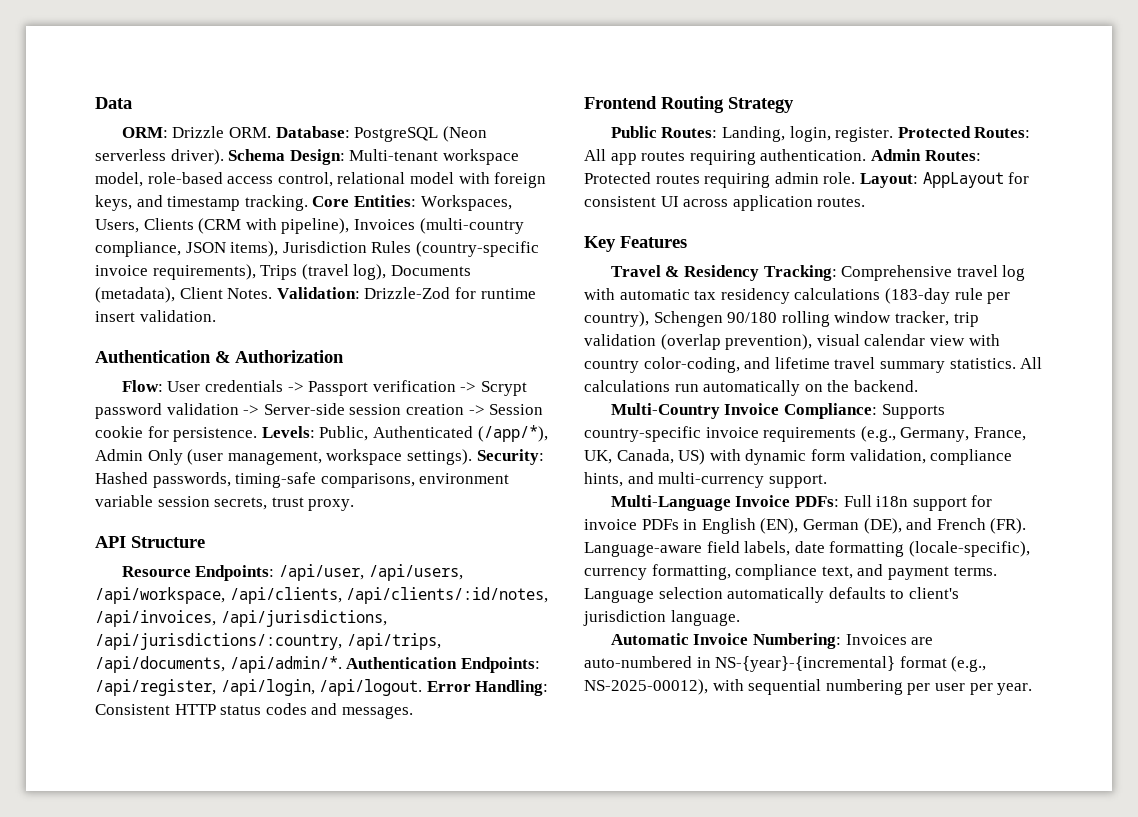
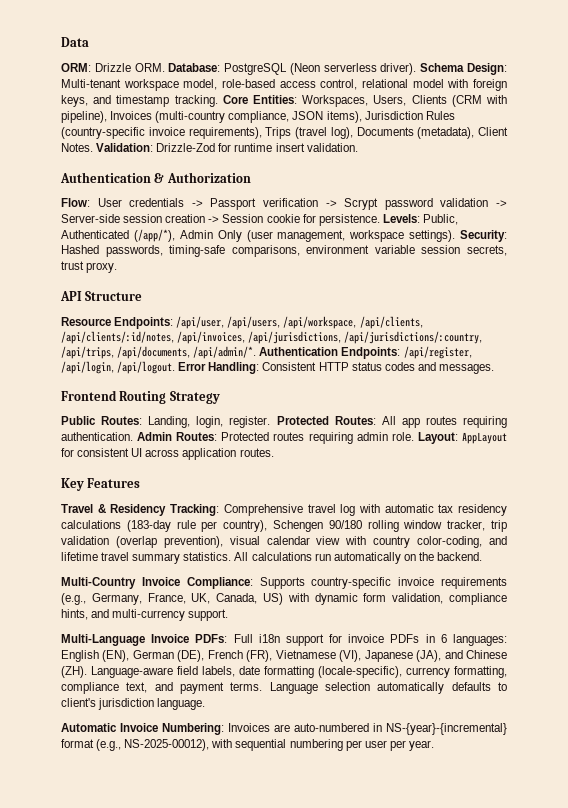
(698, 524) none -> [440,634,508,646] 6 languages:
[906,518,1027,534] and French (FR). -> [207,650,507,662] [61,666,87,678] French (FR), Vietnamese (VI), Japanese (JA), and Chinese (ZH).

